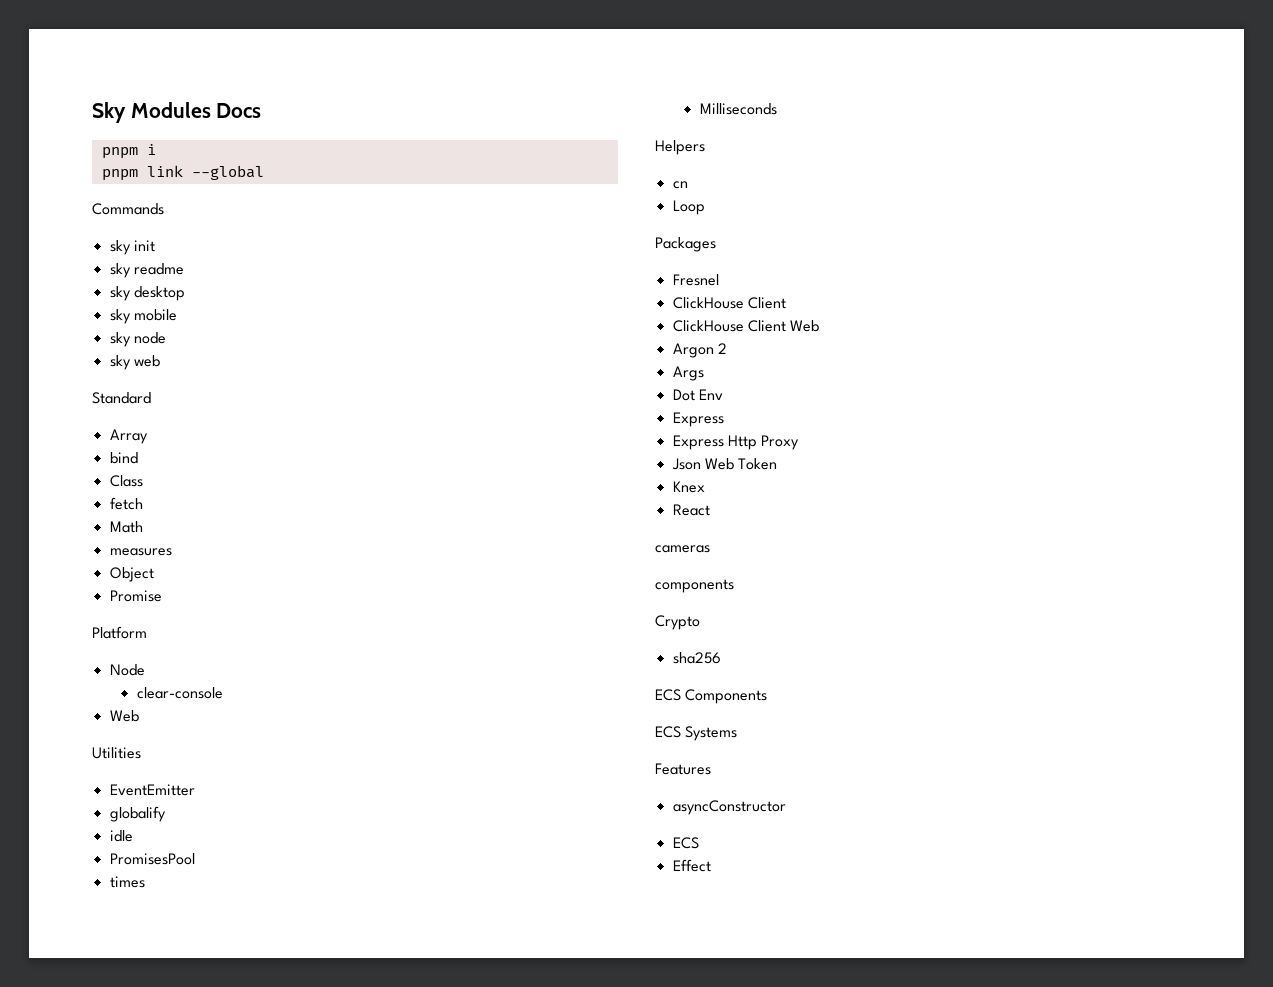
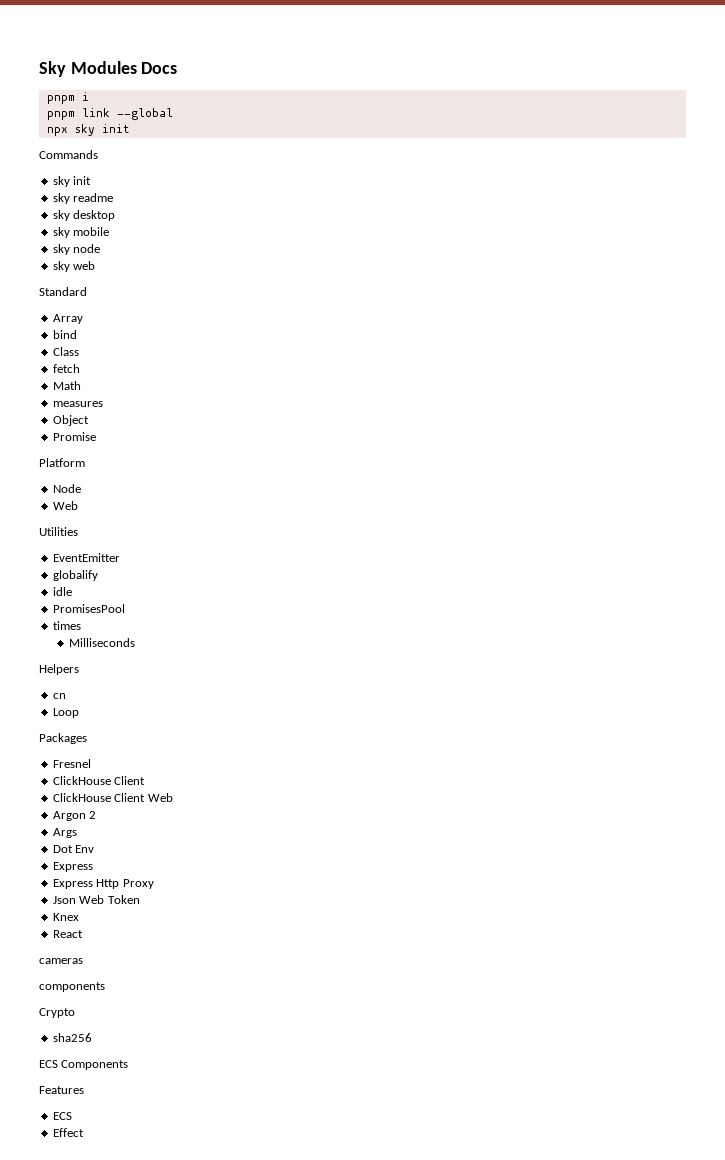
(264, 172) none -> [46,124,130,136] // npx sky init
[136,687,223,699] // clear-console -> (81, 488) none
[655,726,738,741] // ECS Systems -> (129, 1065) none
[672,800,786,815] // asyncConstructor -> (84, 1090) none

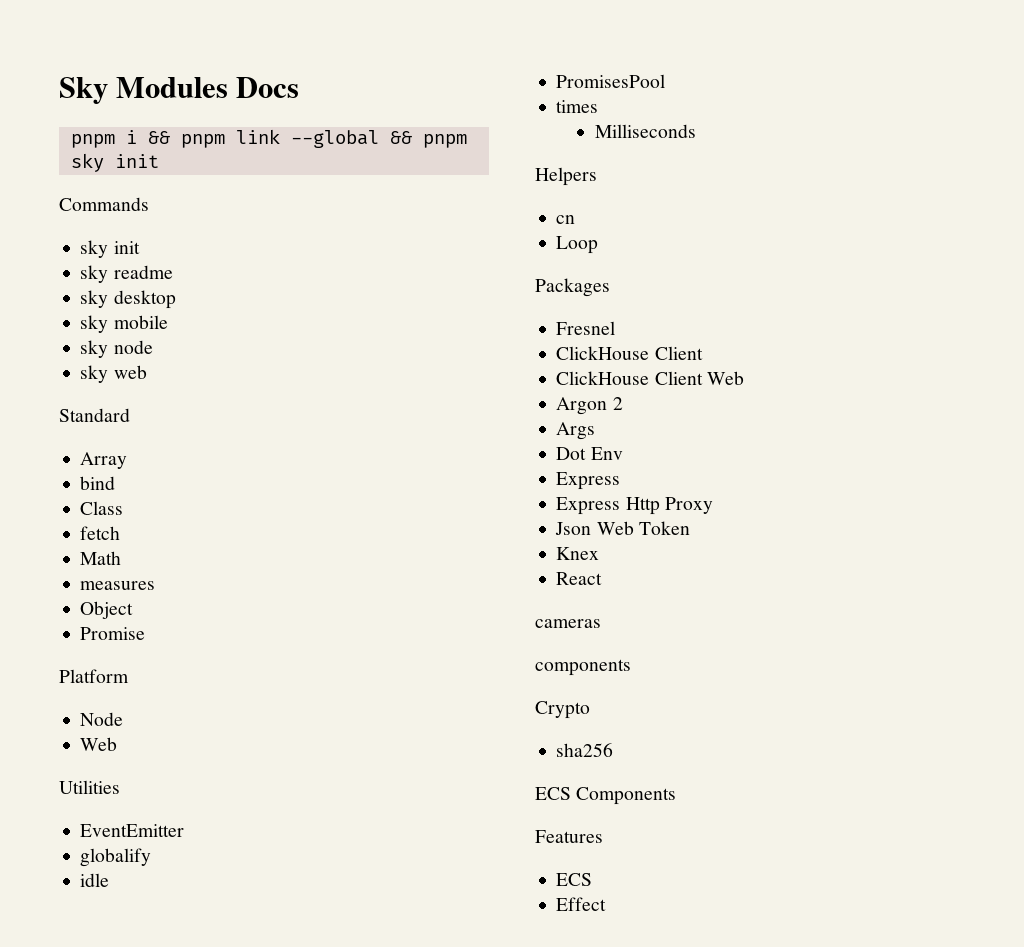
(89, 96) // -> [147,131,170,144] &&
[46,127,68,136] // npx -> [389,131,467,148] && pnpm

